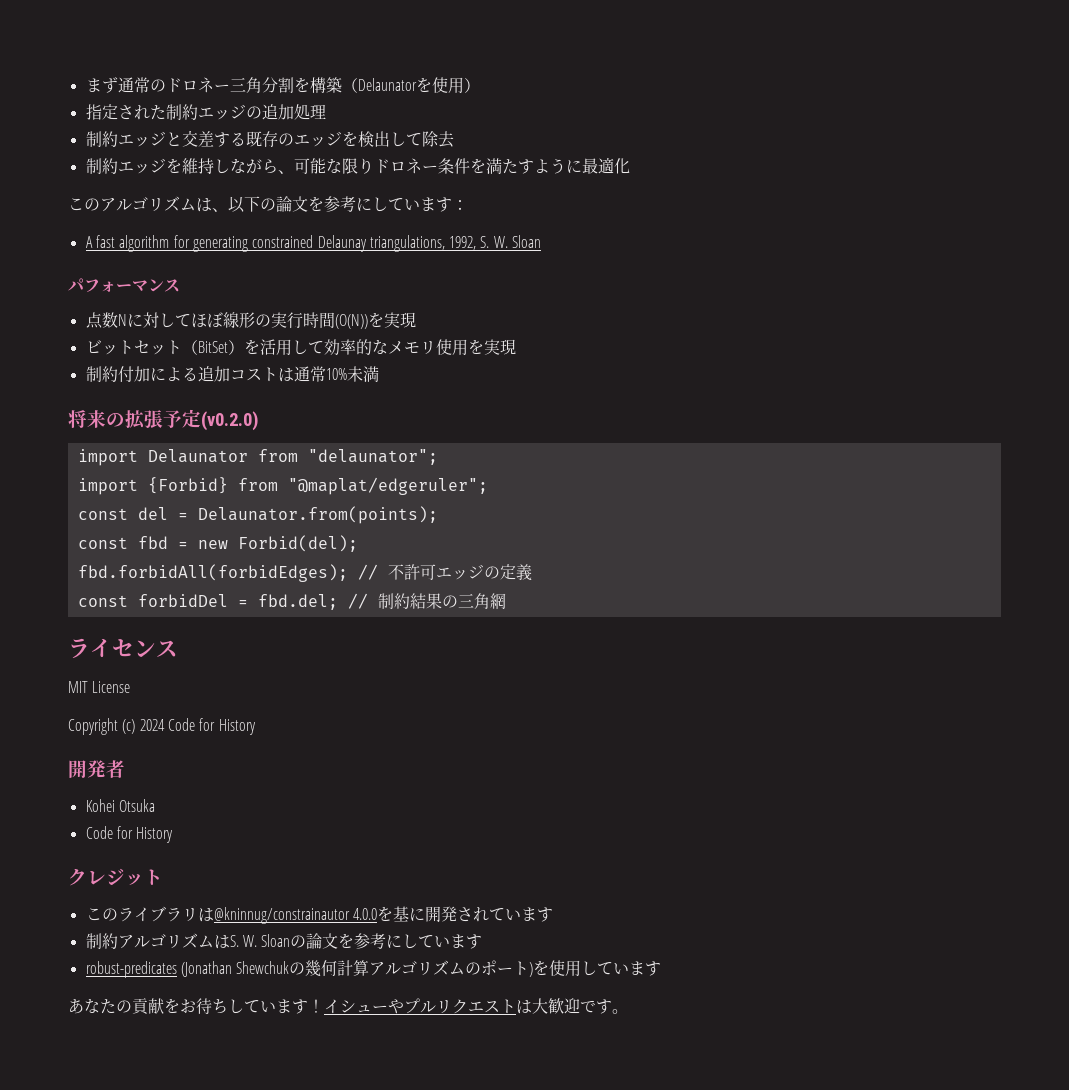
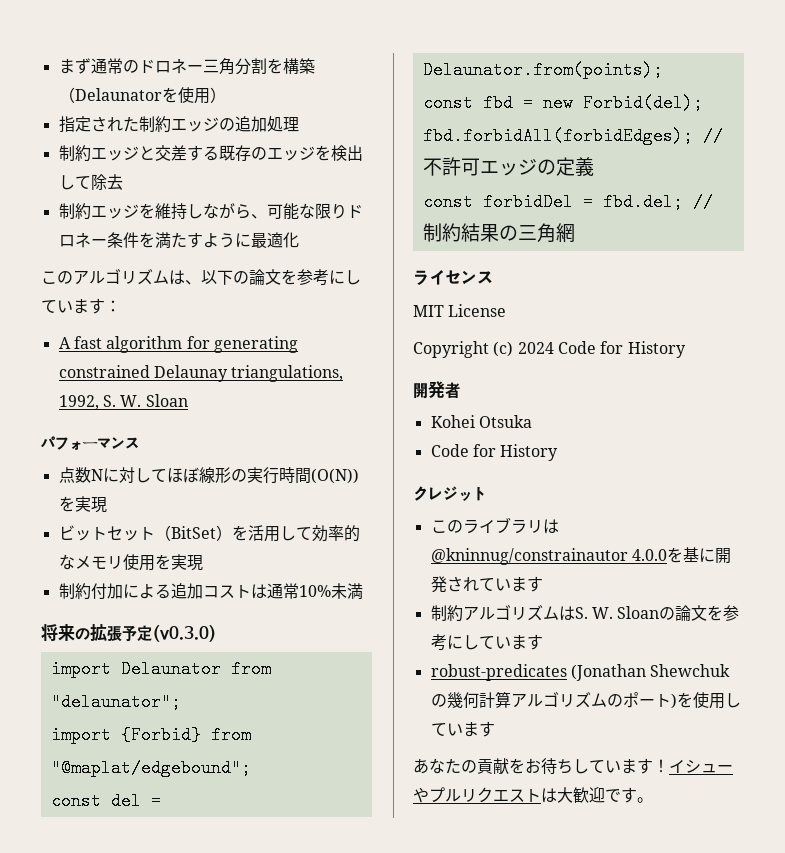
[201,411,259,431] (v0.2.0) -> [152,625,217,642] (v0.3.0)
[287,477,488,495] "@maplat/edgeruler"; -> [50,759,251,777] "@maplat/edgebound";

